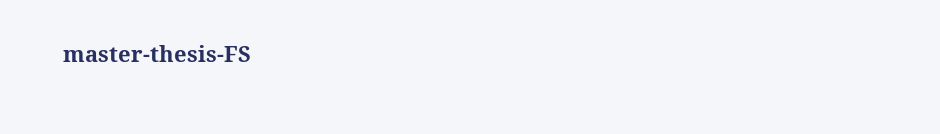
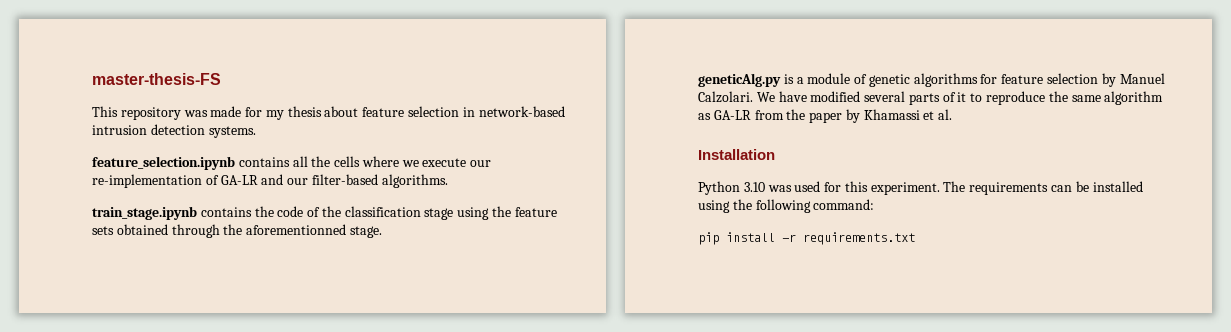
(251, 53) none -> [92,106,565,120] [92,124,256,138] [92,156,492,170] [92,174,448,188] [92,206,557,220] [92,224,382,238] [698,73,1165,87] [698,91,1164,105] [698,109,953,123] [698,149,775,160] [698,181,1143,195] [698,199,875,213] [698,232,915,245] // This repository was made for my thesis about feature selection in network-based intrusion detection systems. // feature_selection.ipynb contains all the cells where we execute our re-implementation of GA-LR and our filter-based algorithms. // train_stage.ipynb contains the code of the classification stage using the feature sets obtained through the aforementionned stage. // geneticAlg.py is a module of genetic algorithms for feature selection by Manuel Calzolari. We have modified several parts of it to reproduce the same algorithm as GA-LR from the paper by Khamassi et al. // Installation // Python 3.10 was used for this experiment. The requirements can be installed using the following command: // pip install -r requirements.txt

